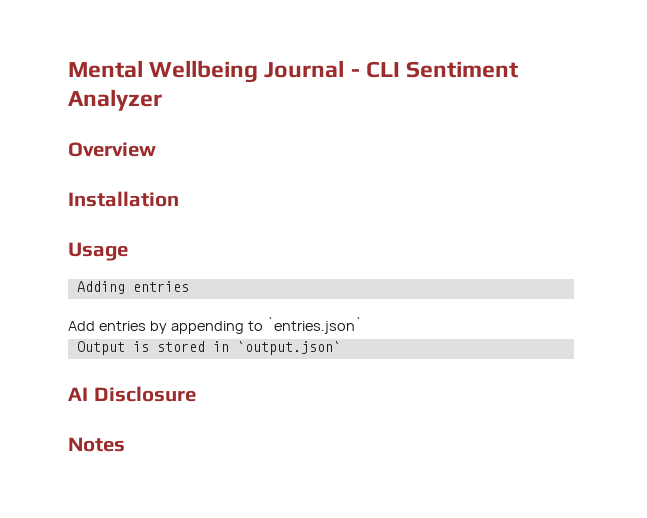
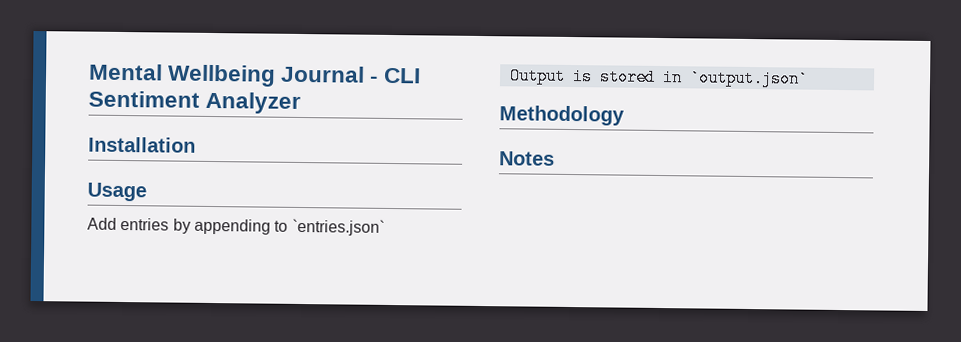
[68,142,156,157] // Overview -> (302, 102) none
[76,281,189,294] // Adding entries -> (147, 192) none
[68,386,196,402] AI Disclosure -> [499,105,625,126] Methodology

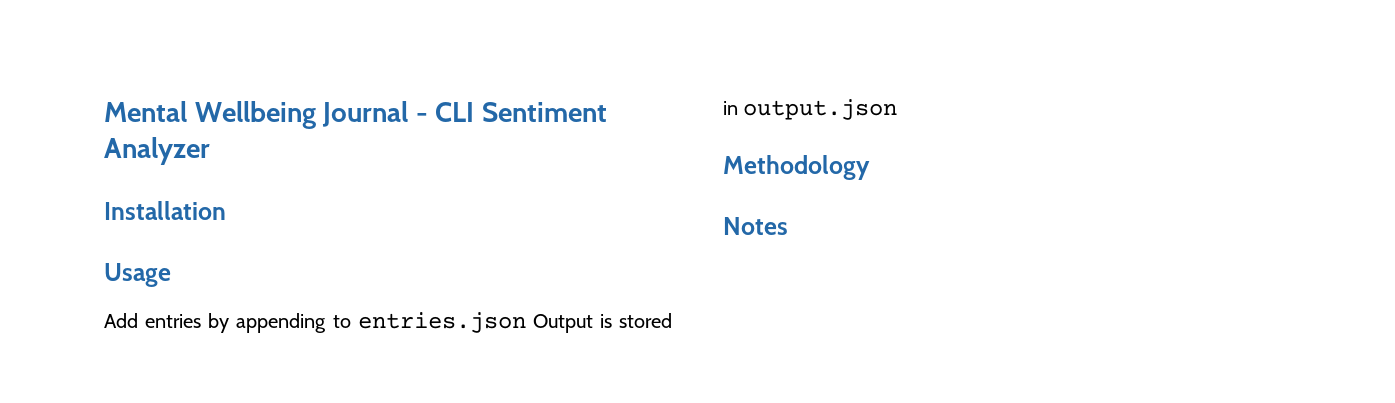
[291,218,385,236] `entries.json` // -> [357,312,526,333] entries.json
[688,69,809,88] `output.json` -> [743,99,898,120] output.json

